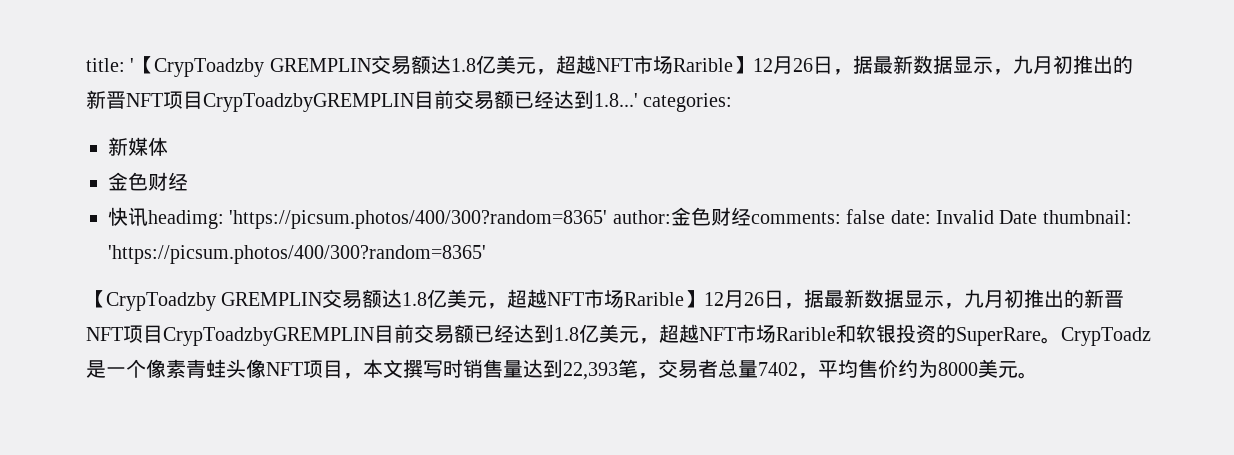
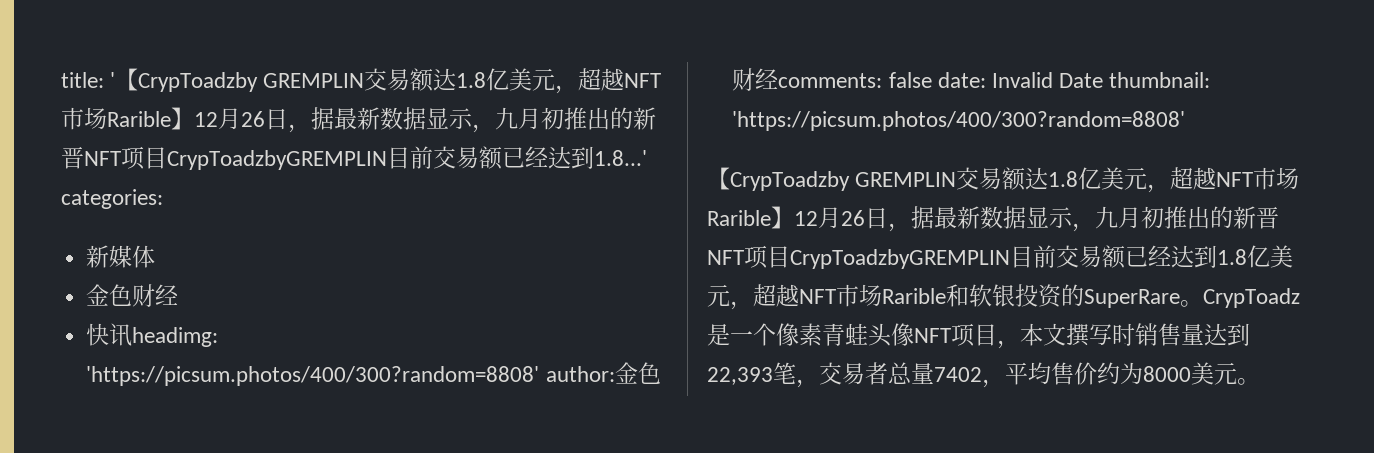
[229,210,608,229] 'https://picsum.photos/400/300?random=8365' -> [86,366,540,386] 'https://picsum.photos/400/300?random=8808'
[108,245,486,264] 'https://picsum.photos/400/300?random=8365' -> [732,111,1186,131] 'https://picsum.photos/400/300?random=8808'

